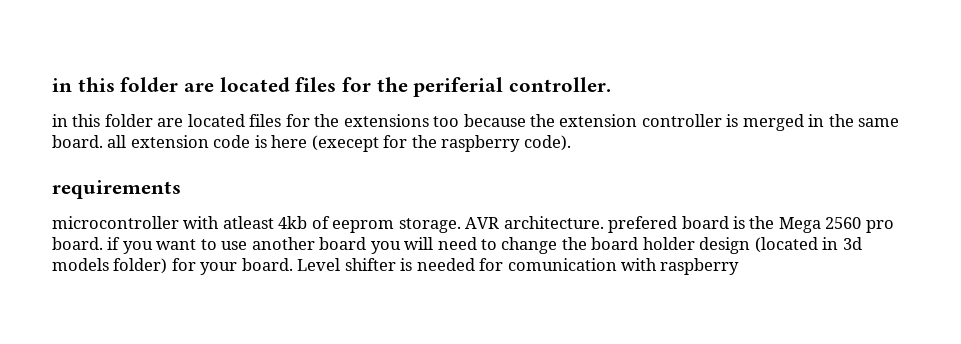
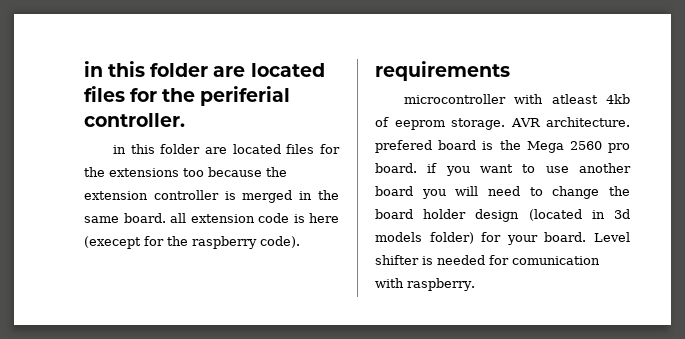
[660,258,740,275] raspberry -> [407,278,475,291] raspberry.

